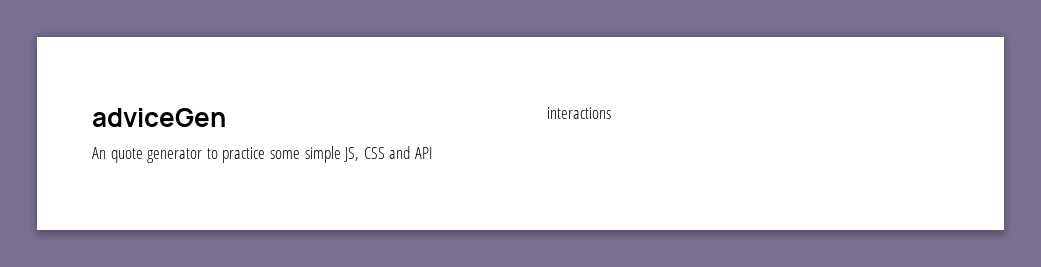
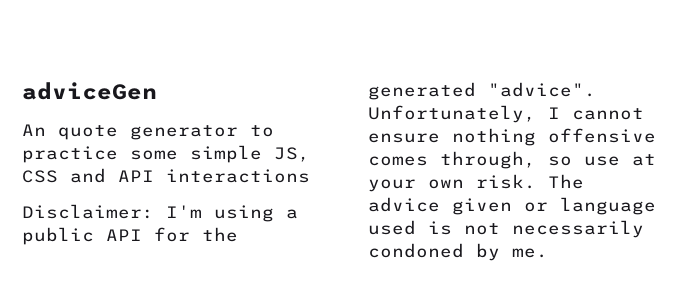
(611, 113) none -> [22,204,298,222] [22,227,238,245] [368,82,596,100] [368,105,644,123] [368,128,656,146] [368,151,656,169] [368,174,584,192] [368,197,656,215] [368,220,644,238] [368,243,548,261] // Disclaimer: I'm using a public API for the generated "advice". Unfortunately, I cannot ensure nothing offensive comes through, so use at your own risk. The advice given or language used is not necessarily condoned by me.

